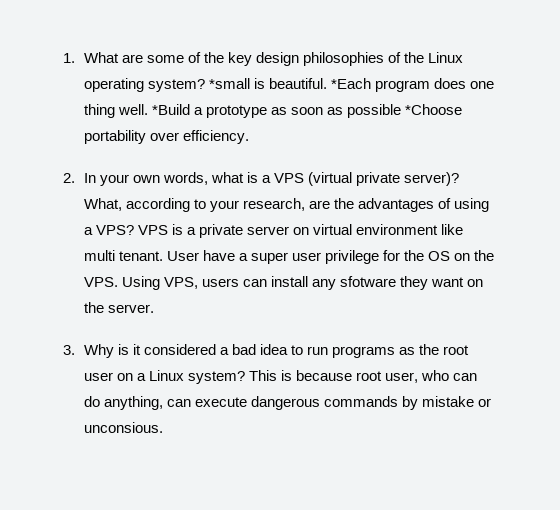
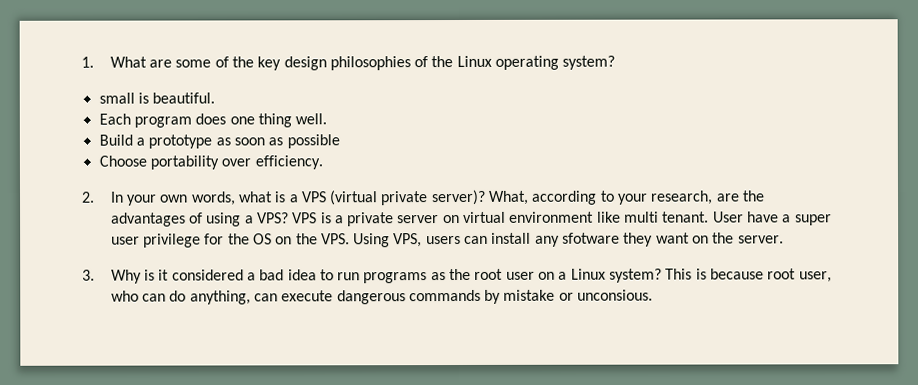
[208,78,250,89] *small -> [98,92,135,104] // small
[331,78,372,89] *Each -> [98,113,131,125] // Each
[151,104,190,115] *Build -> [98,134,133,146] // Build
[405,104,463,115] *Choose -> [98,155,147,167] // Choose

